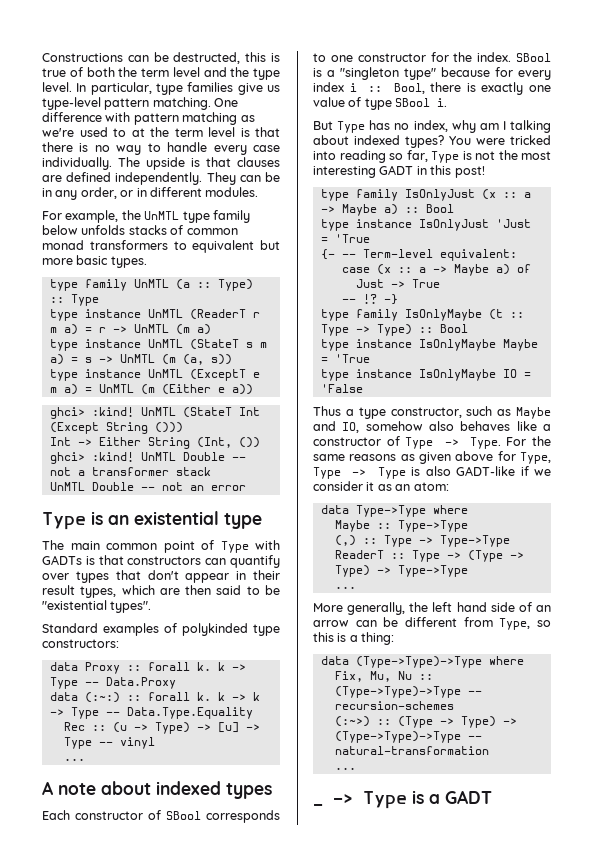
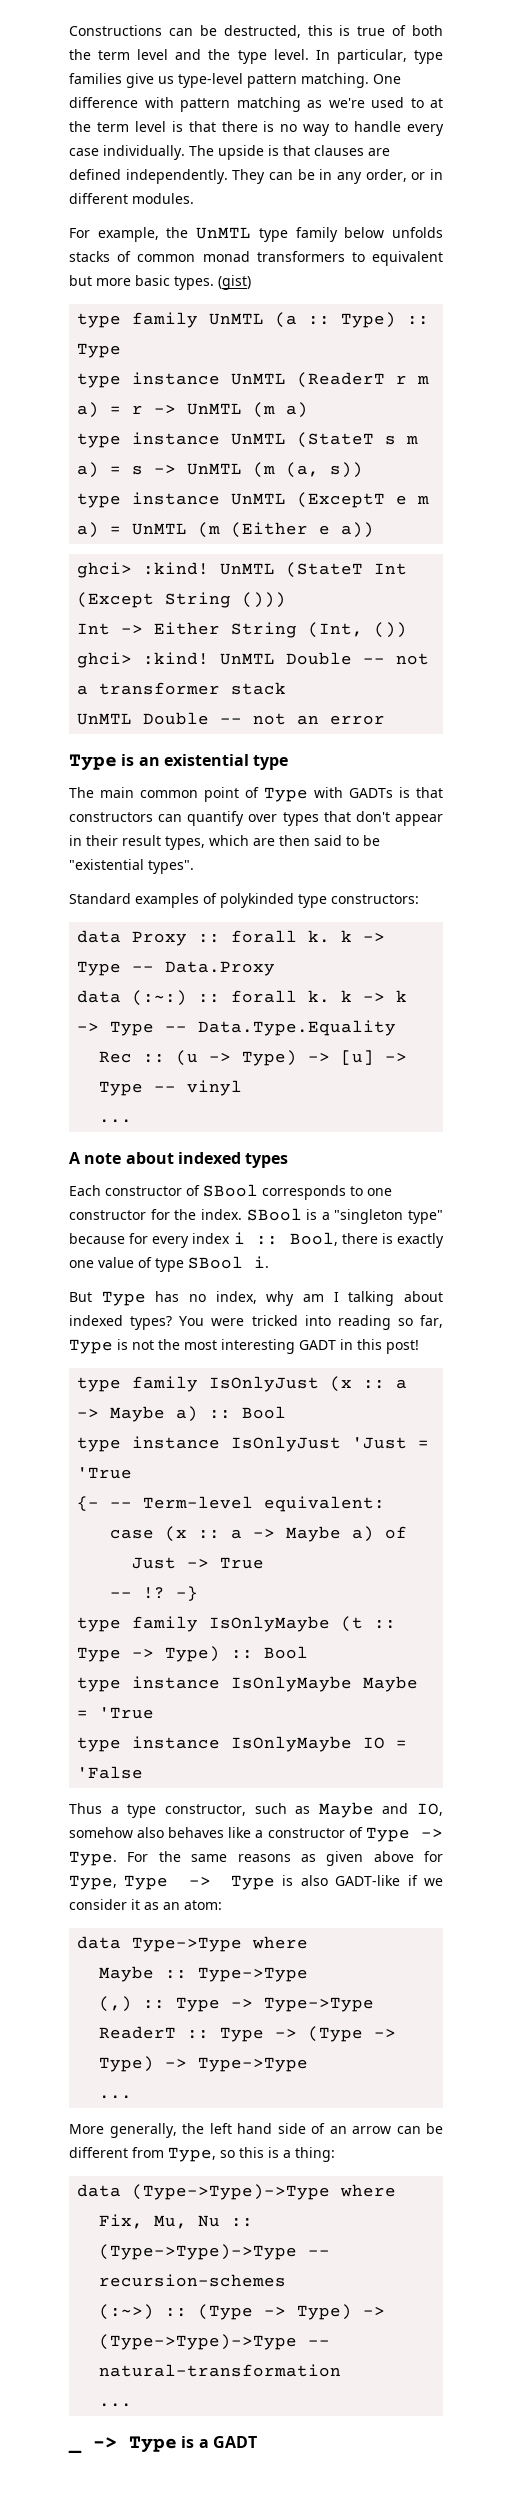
(147, 262) none -> [218,275,251,290] (gist)

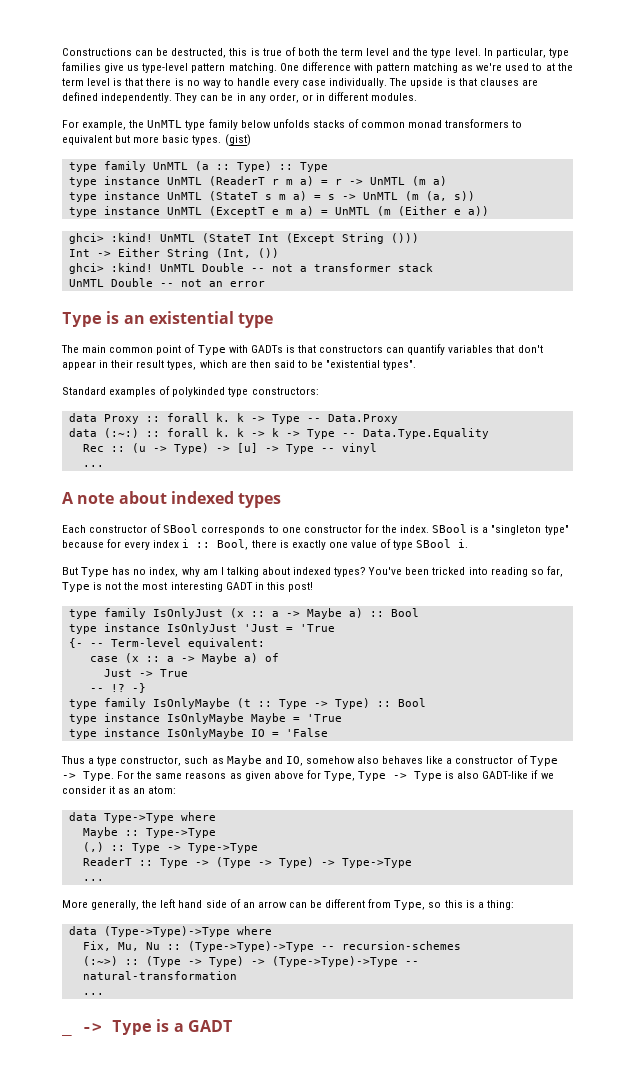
[248,812,319,826] over types -> [448,345,494,353] variables
[179,1316,245,1326] You were -> [368,567,430,575] You've been

